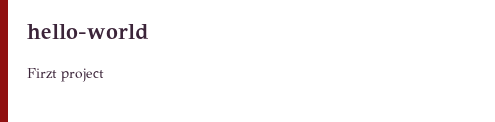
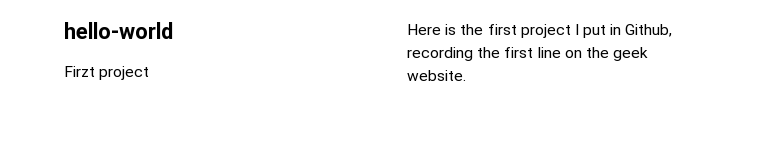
(104, 75) none -> [407,24,673,38] [407,47,649,61] [407,70,466,81] // Here is the first project I put in Github, recording the first line on the geek website.

